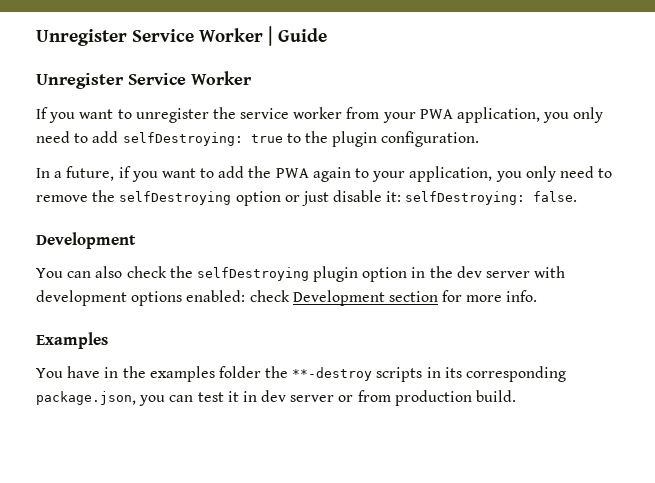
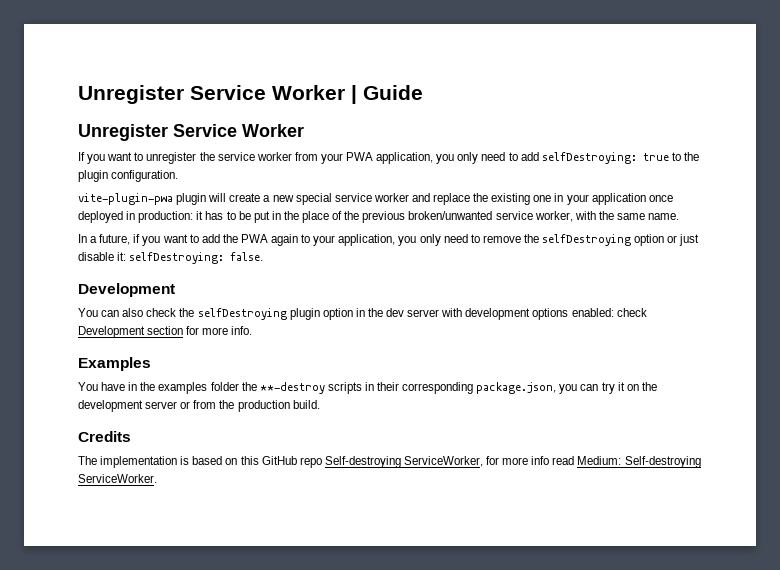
(480, 139) none -> [78,193,673,205] [78,211,680,223] // vite-plugin-pwa plugin will create a new special service worker and replace the existing one in your application once deployed in production: it has to be put in the place of the previous broken/unwanted service worker, with the same name.
[444,367,462,378] its -> [377,382,400,391] their
[197,390,287,402] test it in dev -> [601,382,657,394] [78,400,143,412] try it on the development
(391, 396) none -> [219,400,235,409] the
(517, 396) none -> [78,431,131,442] [78,456,701,468] [78,474,157,483] // Credits // The implementation is based on this GitHub repo Self-destroying ServiceWorker, for more info read Medium: Self-destroying ServiceWorker.

